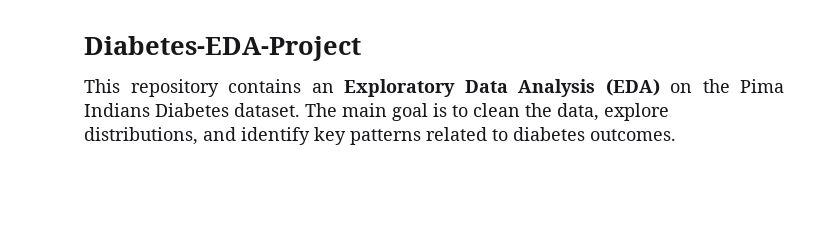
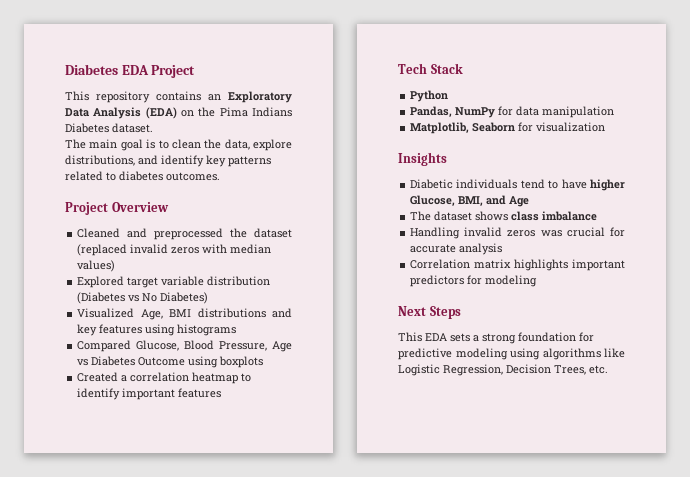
[84,36,361,61] Diabetes-EDA-Project -> [65,64,196,78] Diabetes EDA Project
(300, 110) none -> (153, 128) //
(676, 135) none -> [65,202,169,215] [77,228,292,240] [77,244,272,256] [77,260,116,272] [77,276,271,288] [77,292,209,304] [77,308,292,320] [77,324,237,336] [77,340,292,352] [77,356,264,368] [77,372,252,384] [77,388,222,400] [398,63,463,74] [410,90,449,102] [410,106,615,118] [410,122,606,134] [398,152,447,166] [410,179,625,191] [410,195,530,207] [410,211,598,221] [410,227,625,239] [410,243,503,255] [410,259,625,271] [410,275,538,287] [398,306,461,319] [398,332,594,344] [398,348,625,360] [398,364,608,376] // Project Overview // Cleaned and preprocessed the dataset (replaced invalid zeros with median values) // Explored target variable distribution (Diabetes vs No Diabetes) // Visualized Age, BMI distributions and key features using histograms // Compared Glucose, Blood Pressure, Age vs Diabetes Outcome using boxplots // Created a correlation heatmap to identify important features // Tech Stack // Python // Pandas, NumPy for data manipulation // Matplotlib, Seaborn for visualization // Insights // Diabetic individuals tend to have higher Glucose, BMI, and Age // The dataset shows class imbalance // Handling invalid zeros was crucial for accurate analysis // Correlation matrix highlights important predictors for modeling // Next Steps // This EDA sets a strong foundation for predictive modeling using algorithms like Logistic Regression, Decision Trees, etc.

